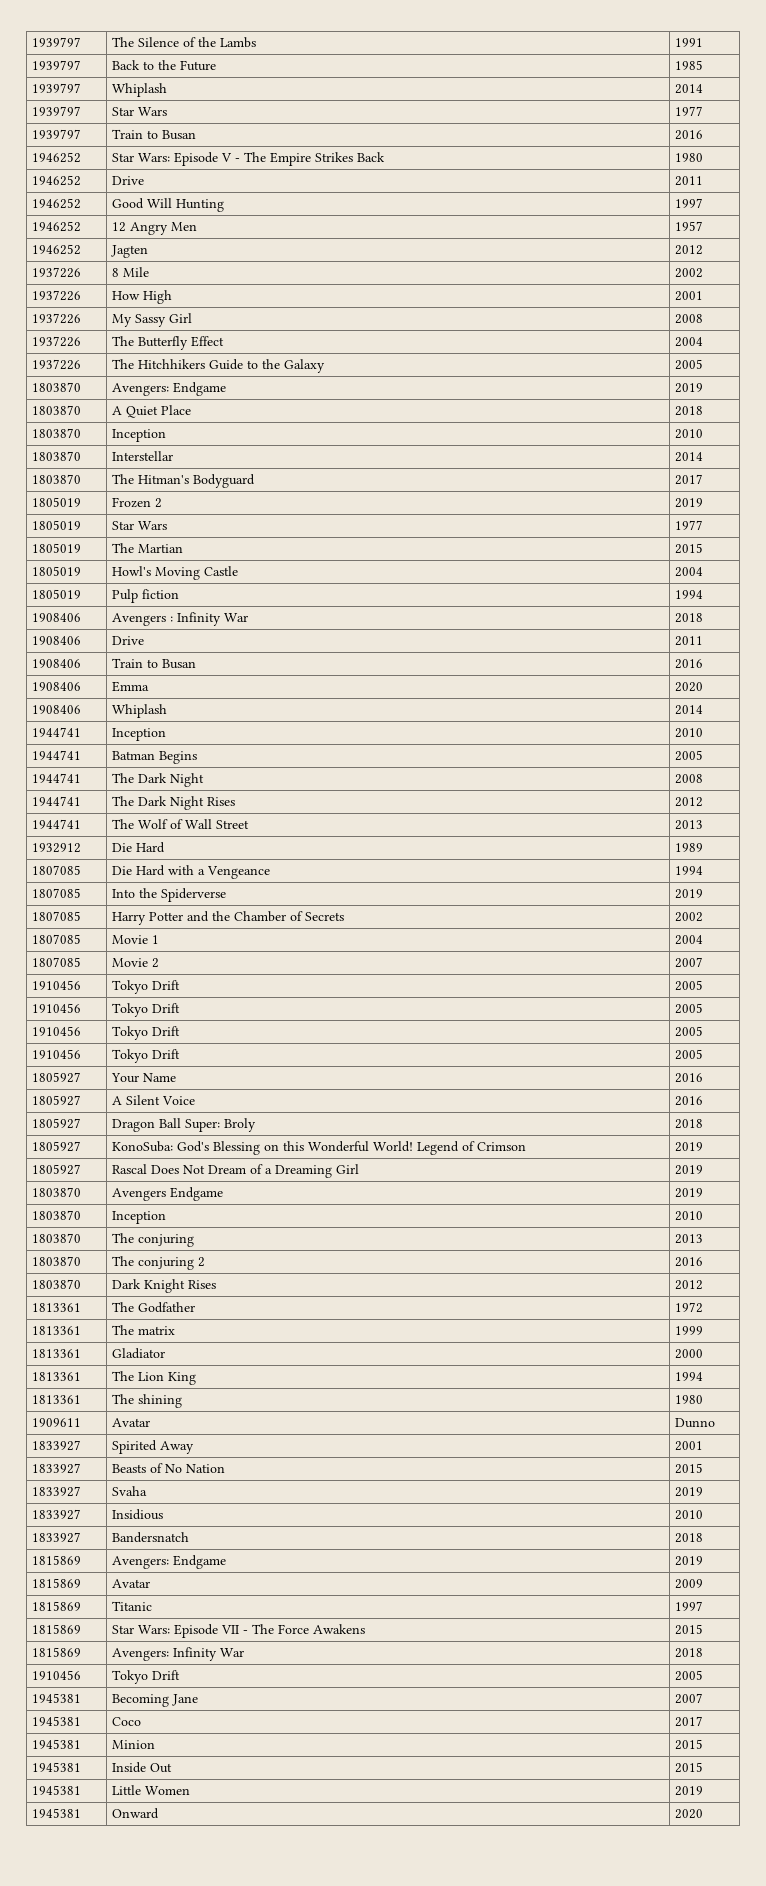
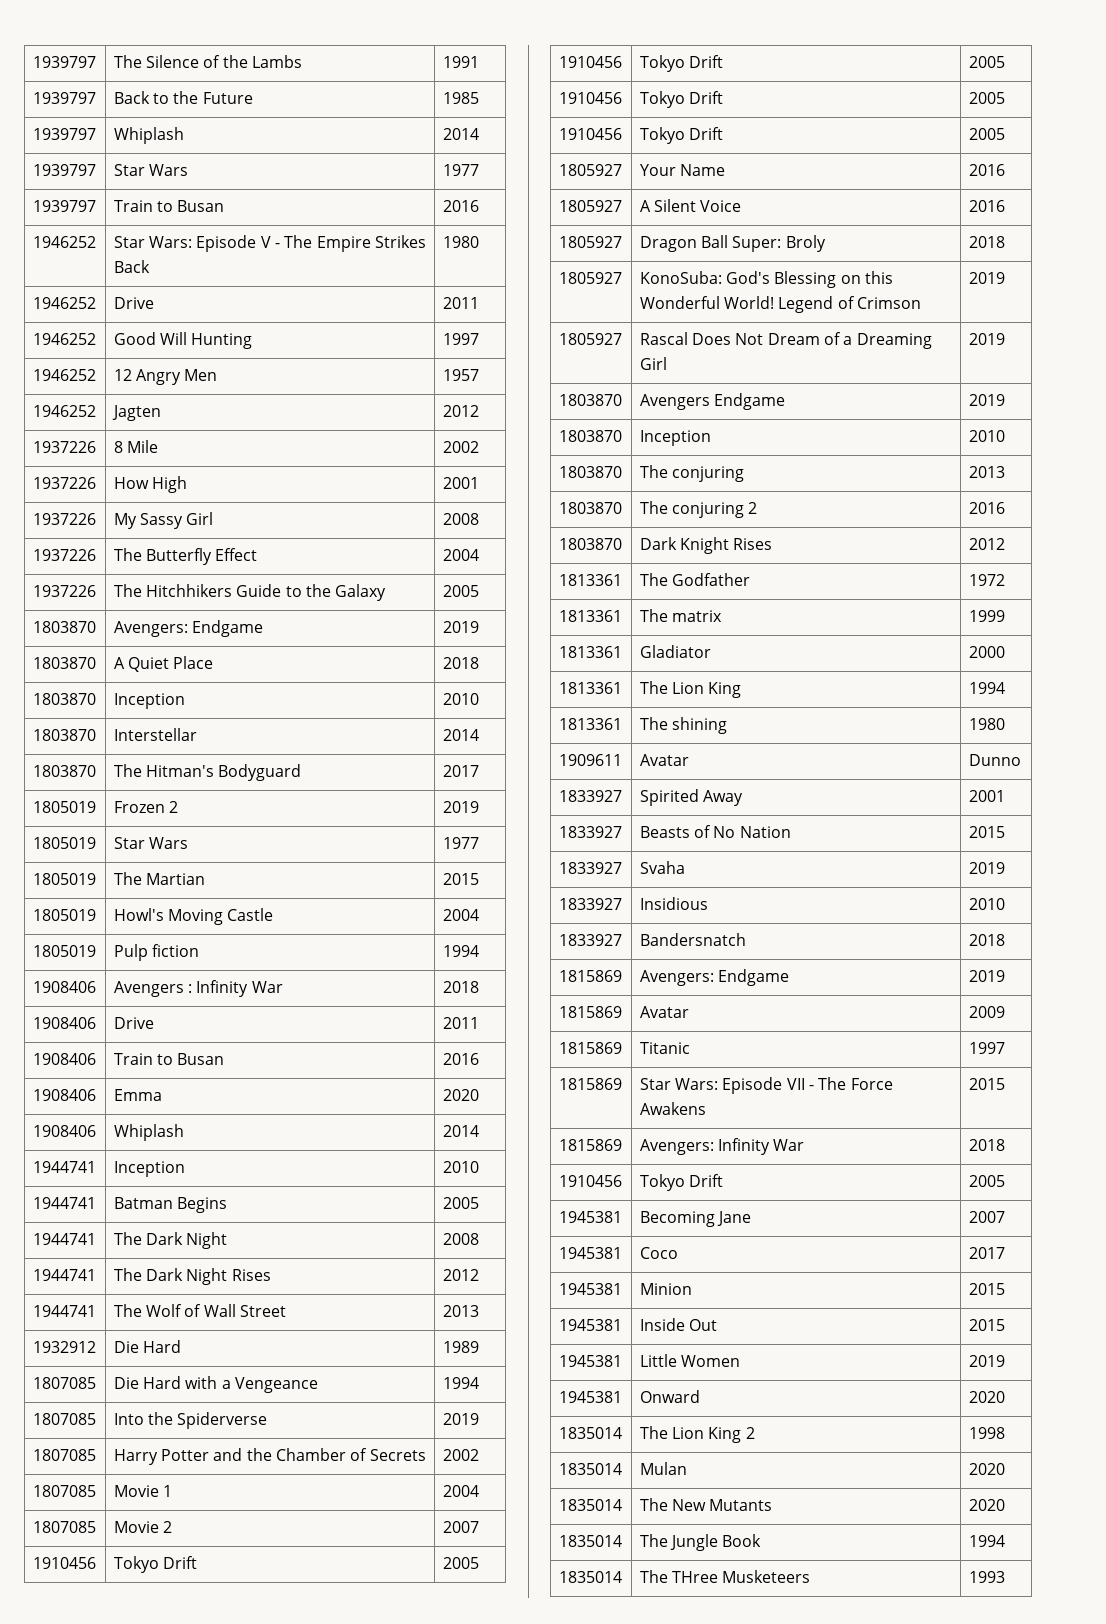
(704, 1814) none -> [558,1427,622,1439] [639,1426,755,1443] [968,1427,1005,1439] [558,1463,622,1475] [639,1462,687,1475] [968,1463,1005,1475] [558,1499,622,1511] [639,1498,773,1511] [968,1499,1005,1511] [558,1535,622,1547] [639,1534,762,1551] [968,1535,1005,1547] [558,1571,622,1583] [639,1570,811,1583] [968,1571,1005,1583] // 1835014 | The Lion King 2 | 1998 // 1835014 | Mulan | 2020 // 1835014 | The New Mutants | 2020 // 1835014 | The Jungle Book | 1994 // 1835014 | The THree Musketeers | 1993

